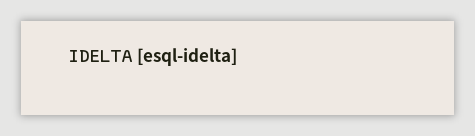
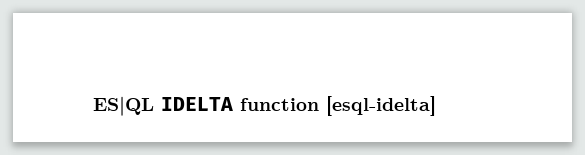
[69,50,133,62] IDELTA -> [93,96,319,116] ES|QL IDELTA function

